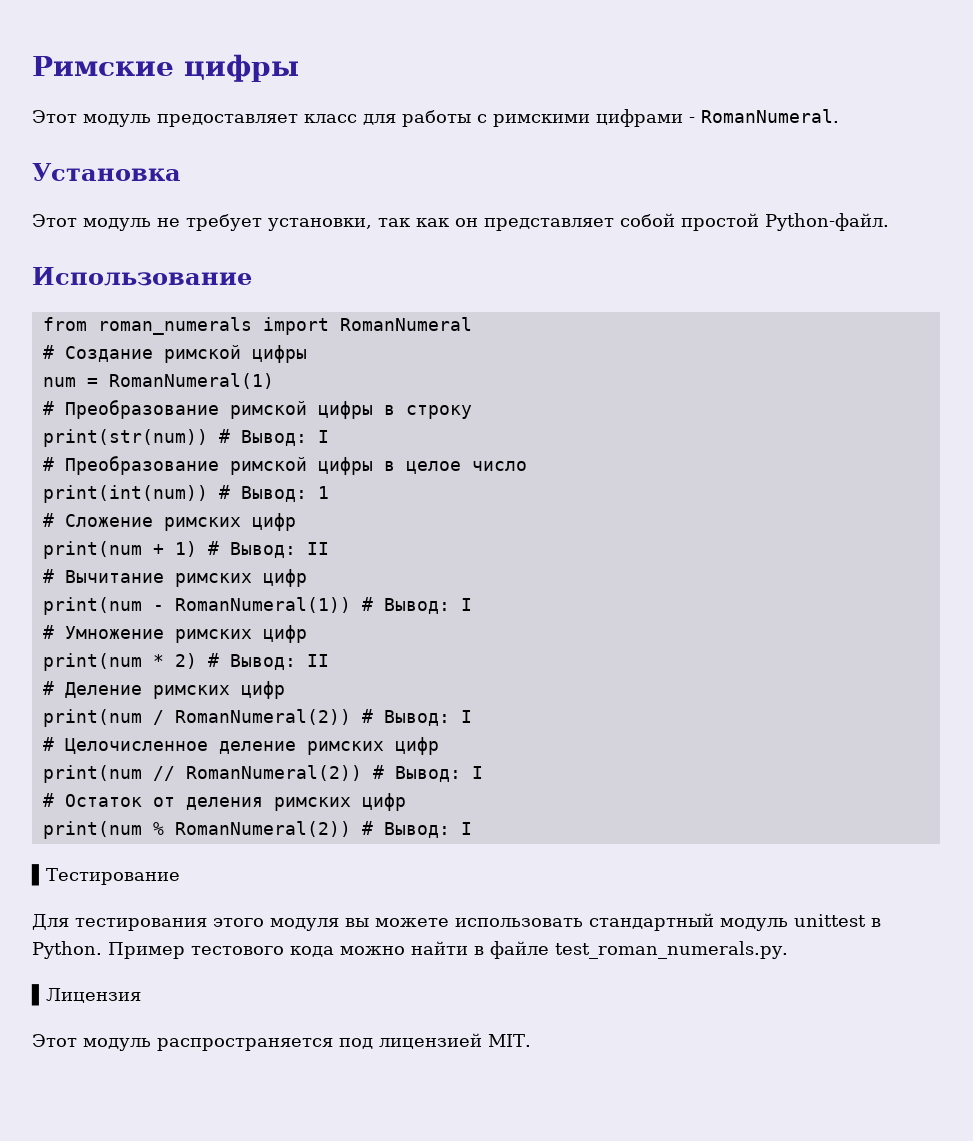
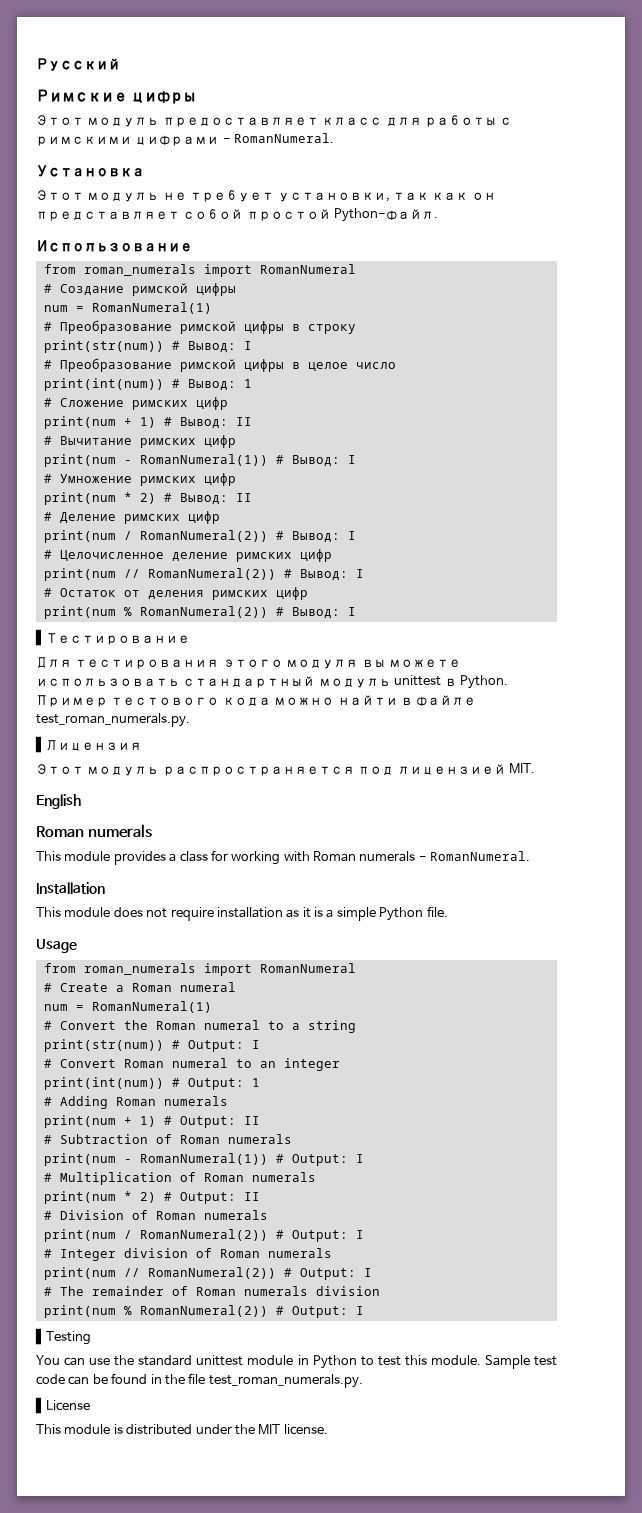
(32, 66) none -> [36,58,120,71] Русский //
(531, 1040) none -> [36,794,81,809] [36,824,152,838] [36,850,531,865] [36,882,105,894] [36,906,448,921] [36,939,77,953] [43,963,356,976] [43,982,236,992] [43,1001,212,1013] [43,1020,356,1033] [43,1039,260,1052] [43,1058,340,1071] [43,1077,260,1090] [43,1096,228,1109] [43,1115,260,1128] [43,1134,292,1144] [43,1153,364,1166] [43,1172,316,1185] [43,1191,260,1204] [43,1210,268,1220] [43,1229,364,1242] [43,1248,332,1261] [43,1267,372,1280] [43,1286,380,1296] [43,1305,364,1318] [35,1328,91,1345] [36,1355,557,1369] [36,1373,363,1388] [35,1397,90,1414] [36,1424,328,1435] // English // Roman numerals // This module provides a class for working with Roman numerals - RomanNumeral. // Installation // This module does not require installation as it is a simple Python file. // Usage // from roman_numerals import RomanNumeral // # Create a Roman numeral // num = RomanNumeral(1) // # Convert the Roman numeral to a string // print(str(num)) # Output: I // # Convert Roman numeral to an integer // print(int(num)) # Output: 1 // # Adding Roman numerals // print(num + 1) # Output: II // # Subtraction of Roman numerals // print(num - RomanNumeral(1)) # Output: I // # Multiplication of Roman numerals // print(num * 2) # Output: II // # Division of Roman numerals // print(num / RomanNumeral(2)) # Output: I // # Integer division of Roman numerals // print(num // RomanNumeral(2)) # Output: I // # The remainder of Roman numerals division // print(num % RomanNumeral(2)) # Output: I // ▌Testing // You can use the standard unittest module in Python to test this module. Sample test code can be found in the file test_roman_numerals.py. // ▌License // This module is distributed under the MIT license.

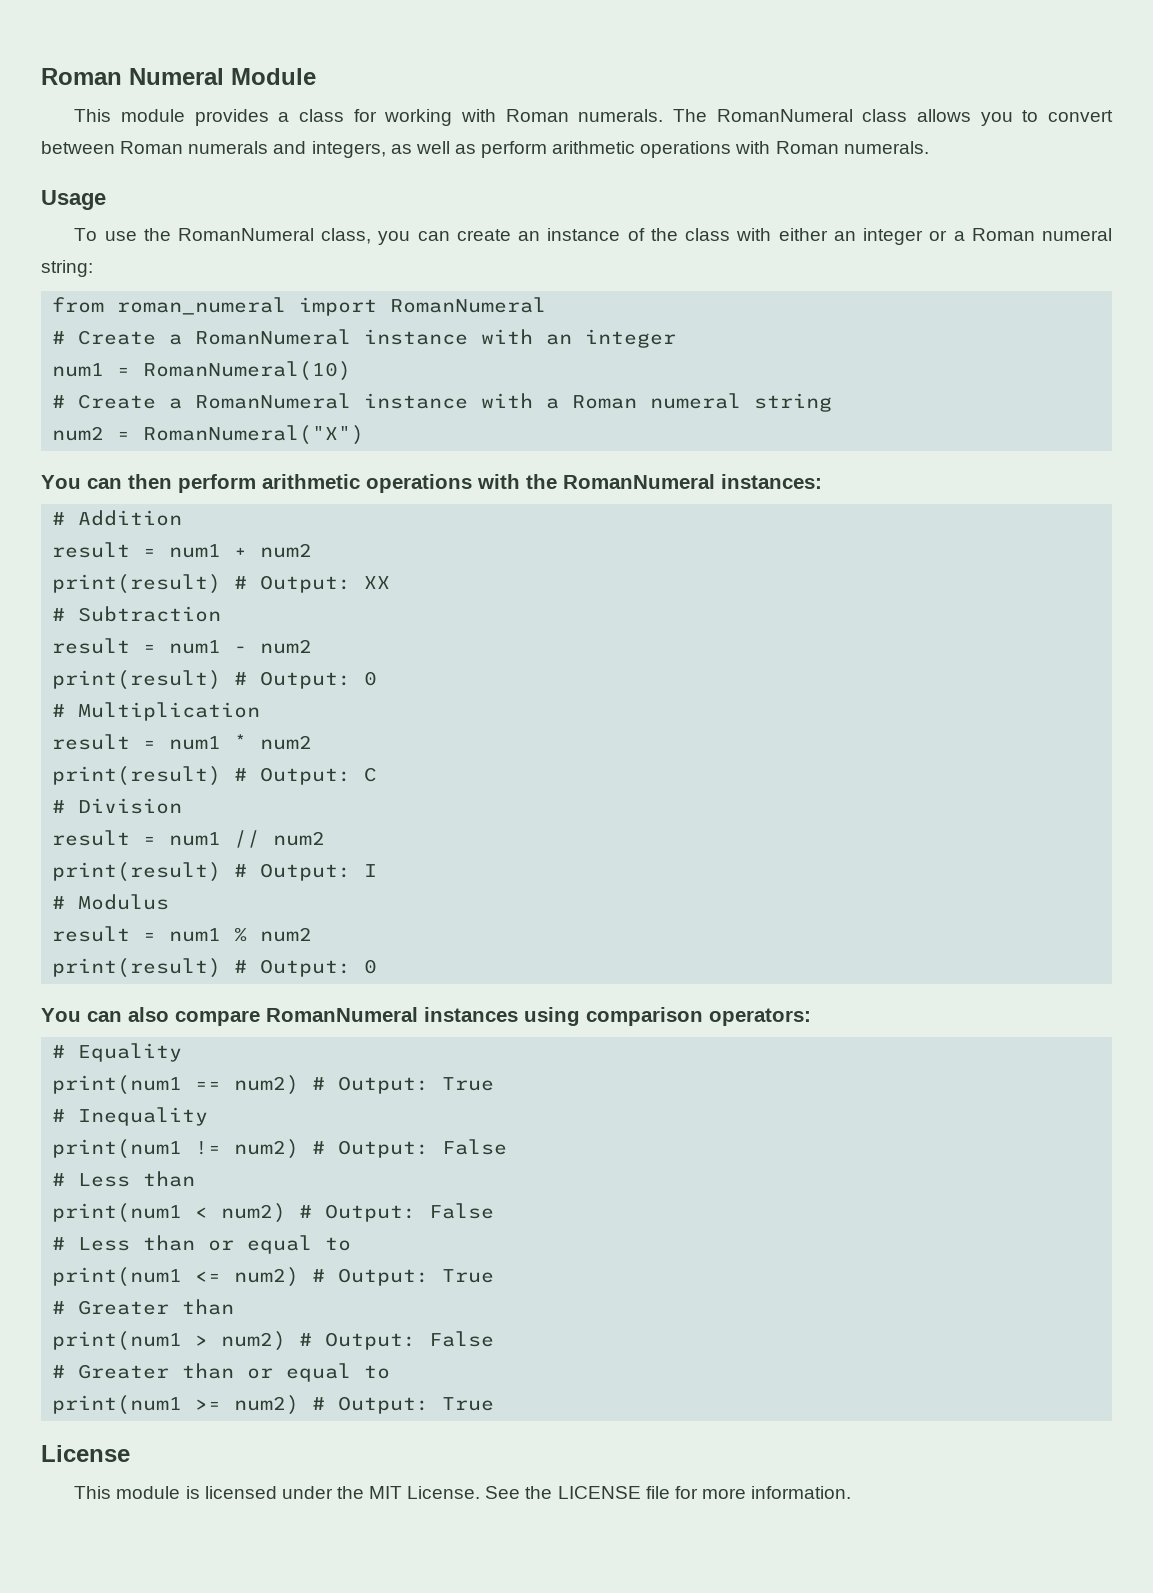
[36,58,120,71] [36,89,196,104] [36,115,513,127] [36,133,335,146] [36,165,144,177] [36,190,496,202] [36,208,439,222] [36,240,192,252] [43,264,356,277] [43,283,236,296] [43,302,212,314] [43,320,356,334] [43,340,252,353] [43,358,396,372] [43,378,252,391] [43,397,228,410] [43,416,252,429] [43,435,236,448] [43,454,356,467] [43,473,236,486] [43,492,252,505] [43,511,220,524] [43,530,356,543] [43,549,332,562] [43,568,364,581] [43,587,308,600] [43,606,356,619] [35,629,190,646] [36,657,461,669] [36,675,508,689] [36,695,477,707] [36,713,190,727] [35,736,142,753] [36,763,535,776] [36,794,81,809] [36,824,152,838] Русский // Римские цифры // Этот модуль предоставляет класс для работы с римскими цифрами - RomanNumeral. // Установка // Этот модуль не требует установки, так как он представляет собой простой Python-файл. // Использование // from roman_numerals import RomanNumeral // # Создание римской цифры // num = RomanNumeral(1) // # Преобразование римской цифры в строку // print(str(num)) # Вывод: I // # Преобразование римской цифры в целое число // print(int(num)) # Вывод: 1 // # Сложение римских цифр // print(num + 1) # Вывод: II // # Вычитание римских цифр // print(num - RomanNumeral(1)) # Вывод: I // # Умножение римских цифр // print(num * 2) # Вывод: II // # Деление римских цифр // print(num / RomanNumeral(2)) # Вывод: I // # Целочисленное деление римских цифр // print(num // RomanNumeral(2)) # Вывод: I // # Остаток от деления римских цифр // print(num % RomanNumeral(2)) # Вывод: I // ▌Тестирование // Для тестирования этого модуля вы можете использовать стандартный модуль unittest в Python. Пример тестового кода можно найти в файле test_roman_numerals.py. // ▌Лицензия // Этот модуль распространяется под лицензией MIT. // English // Roman numerals -> [41,68,316,85] Roman Numeral Module
[359,851,531,862] [36,882,105,894] [36,906,448,921] [36,939,77,953] [43,963,196,975] numerals - RomanNumeral. // Installation // This module does not require installation as it is a simple Python file. // Usage // from roman_numerals -> [578,109,1113,126] [41,141,929,158] [41,190,106,210] [74,228,1113,245] [41,260,93,277] [52,297,287,315] numerals. The RomanNumeral class allows you to convert between Roman numerals and integers, as well as perform arithmetic operations with Roman numerals. // Usage // To use the RomanNumeral class, you can create an instance of the class with either an integer or a Roman numeral string: // from roman_numeral
[131,982,236,992] [43,1001,212,1013] [43,1020,356,1033] [43,1039,260,1052] [43,1058,340,1071] [43,1077,260,1090] [43,1096,228,1109] [43,1115,260,1128] [43,1134,292,1144] [43,1153,364,1166] [43,1172,316,1185] [43,1191,260,1204] [43,1210,268,1220] [43,1229,364,1242] [43,1248,332,1261] [43,1267,372,1280] [43,1286,380,1296] [43,1305,364,1318] [35,1328,91,1345] [36,1355,557,1369] [36,1373,363,1388] [35,1397,90,1414] Roman numeral // num = RomanNumeral(1) // # Convert the Roman numeral to a string // print(str(num)) # Output: I // # Convert Roman numeral to an integer // print(int(num)) # Output: 1 // # Adding Roman numerals // print(num + 1) # Output: II // # Subtraction of Roman numerals // print(num - RomanNumeral(1)) # Output: I // # Multiplication of Roman numerals // print(num * 2) # Output: II // # Division of Roman numerals // print(num / RomanNumeral(2)) # Output: I // # Integer division of Roman numerals // print(num // RomanNumeral(2)) # Output: I // # The remainder of Roman numerals division // print(num % RomanNumeral(2)) # Output: I // ▌Testing // You can use the standard unittest module in Python to test this module. Sample test code can be found in the file test_roman_numerals.py. // ▌License -> [195,329,677,348] [52,361,352,381] [52,393,833,412] [52,425,365,445] [41,474,822,493] [52,510,183,526] [52,542,313,558] [52,574,391,594] [52,606,222,622] [52,638,313,654] [52,670,378,690] [52,702,261,721] [52,734,313,750] [52,766,378,786] [52,798,183,814] [52,830,326,848] [52,862,378,882] [52,894,170,910] [52,926,313,942] [52,958,378,978] [41,1007,811,1026] [52,1043,183,1062] [52,1075,495,1095] [52,1107,209,1126] [52,1139,508,1159] [52,1171,196,1187] [52,1203,495,1223] [52,1235,352,1254] [52,1267,495,1287] [52,1299,235,1315] [52,1331,495,1351] [52,1363,391,1382] [52,1395,495,1415] [41,1445,130,1462] RomanNumeral instance with an integer // num1 = RomanNumeral(10) // # Create a RomanNumeral instance with a Roman numeral string // num2 = RomanNumeral("X") // You can then perform arithmetic operations with the RomanNumeral instances: // # Addition // result = num1 + num2 // print(result) # Output: XX // # Subtraction // result = num1 - num2 // print(result) # Output: 0 // # Multiplication // result = num1 * num2 // print(result) # Output: C // # Division // result = num1 // num2 // print(result) # Output: I // # Modulus // result = num1 % num2 // print(result) # Output: 0 // You can also compare RomanNumeral instances using comparison operators: // # Equality // print(num1 == num2) # Output: True // # Inequality // print(num1 != num2) # Output: False // # Less than // print(num1 < num2) # Output: False // # Less than or equal to // print(num1 <= num2) # Output: True // # Greater than // print(num1 > num2) # Output: False // # Greater than or equal to // print(num1 >= num2) # Output: True // License
[126,1424,193,1435] distributed -> [204,1486,277,1499] licensed
[283,1424,328,1435] license. -> [407,1486,852,1499] License. See the LICENSE file for more information.

